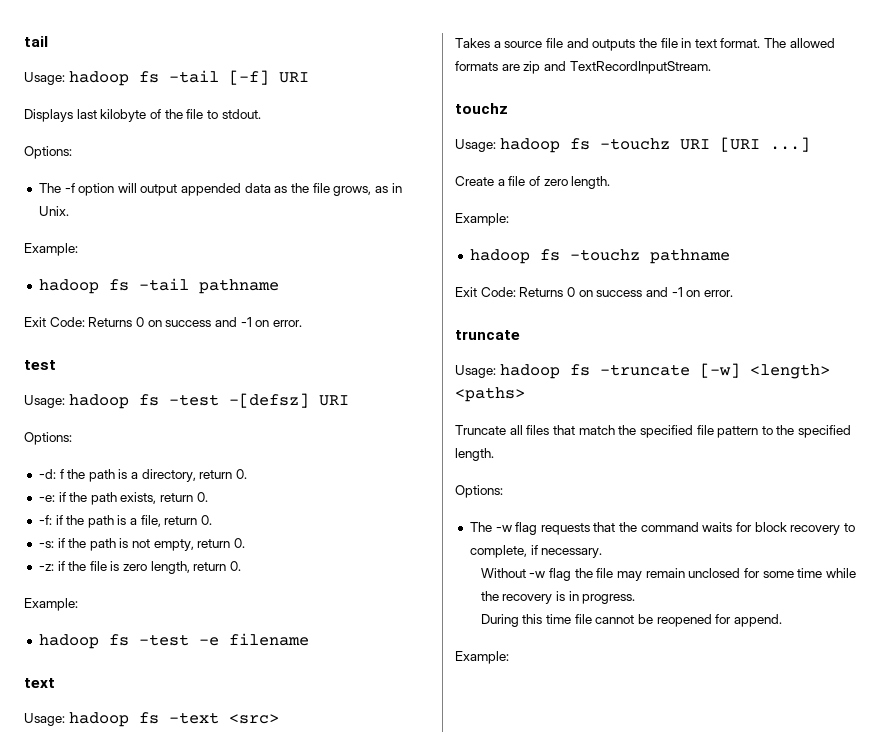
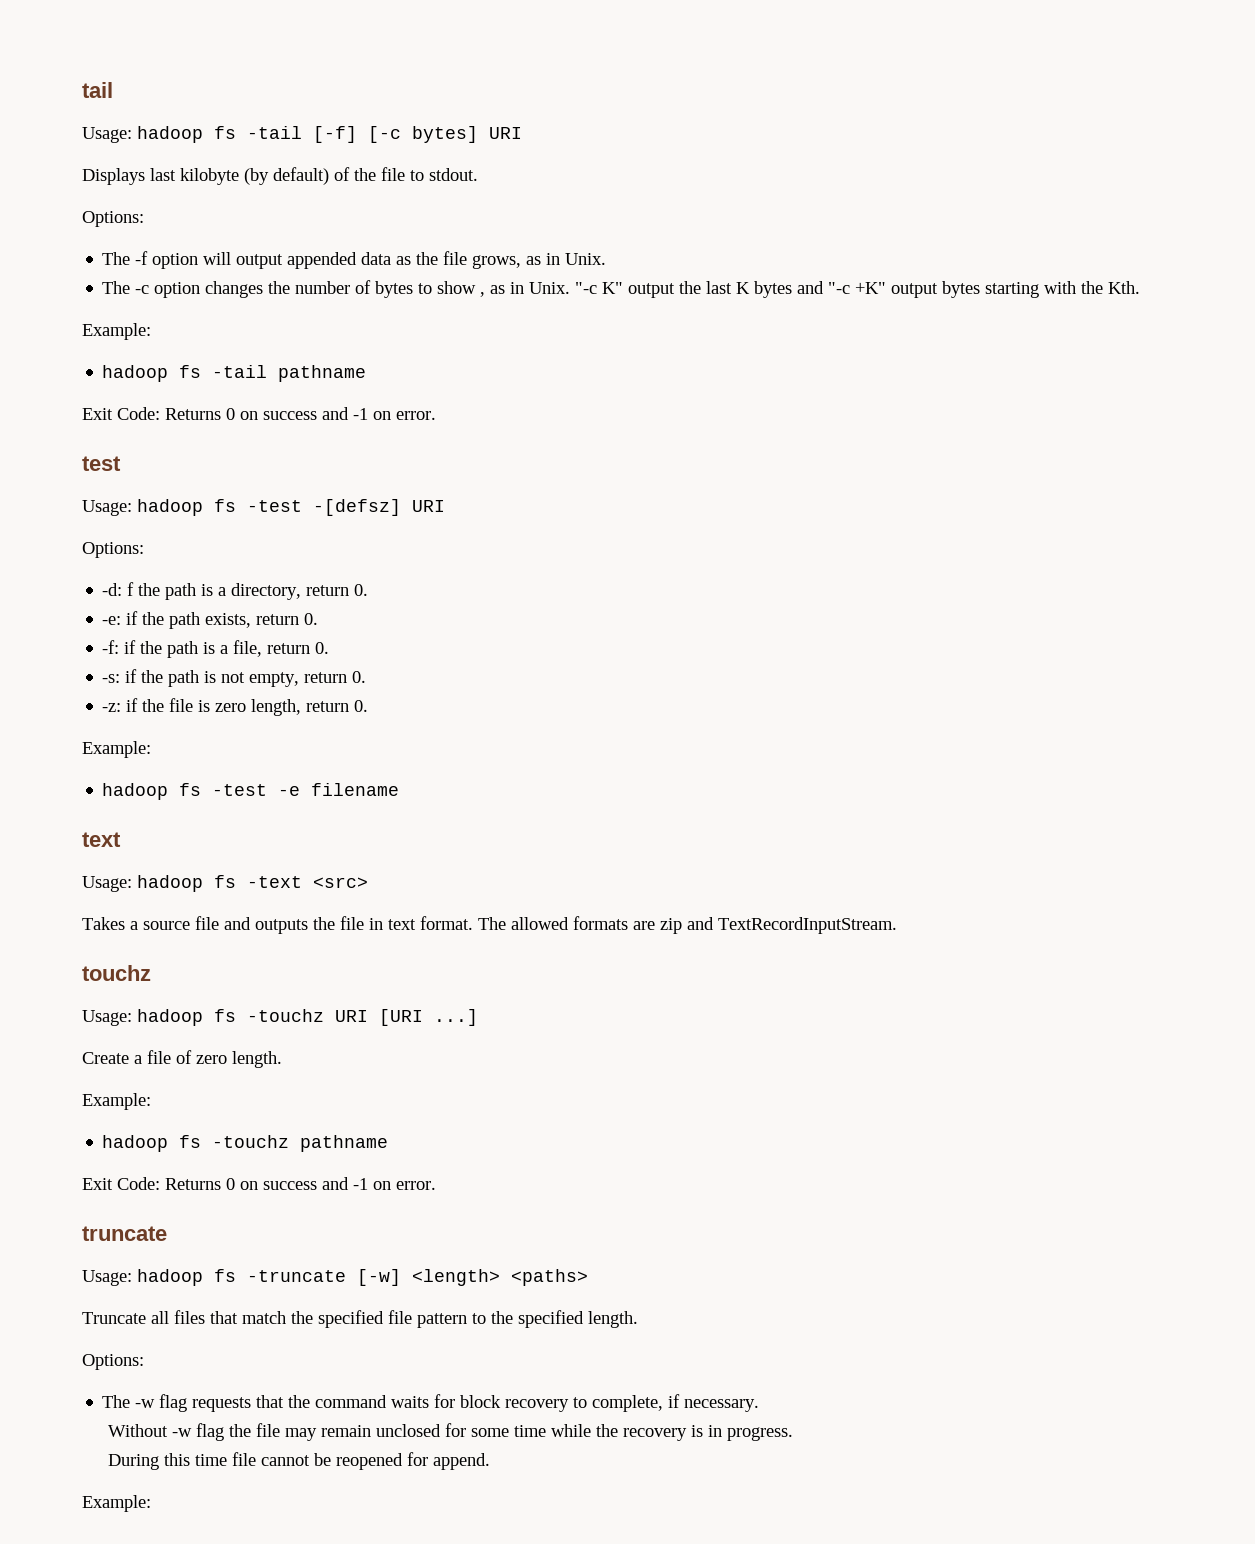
(269, 77) none -> [368,126,478,143] [-c bytes]
(147, 115) none -> [244,167,329,185] (by default)
(69, 211) none -> [102,280,1141,298] // The -c option changes the number of bytes to show , as in Unix. "-c K" output the last K bytes and "-c +K" output bytes starting with the Kth.

